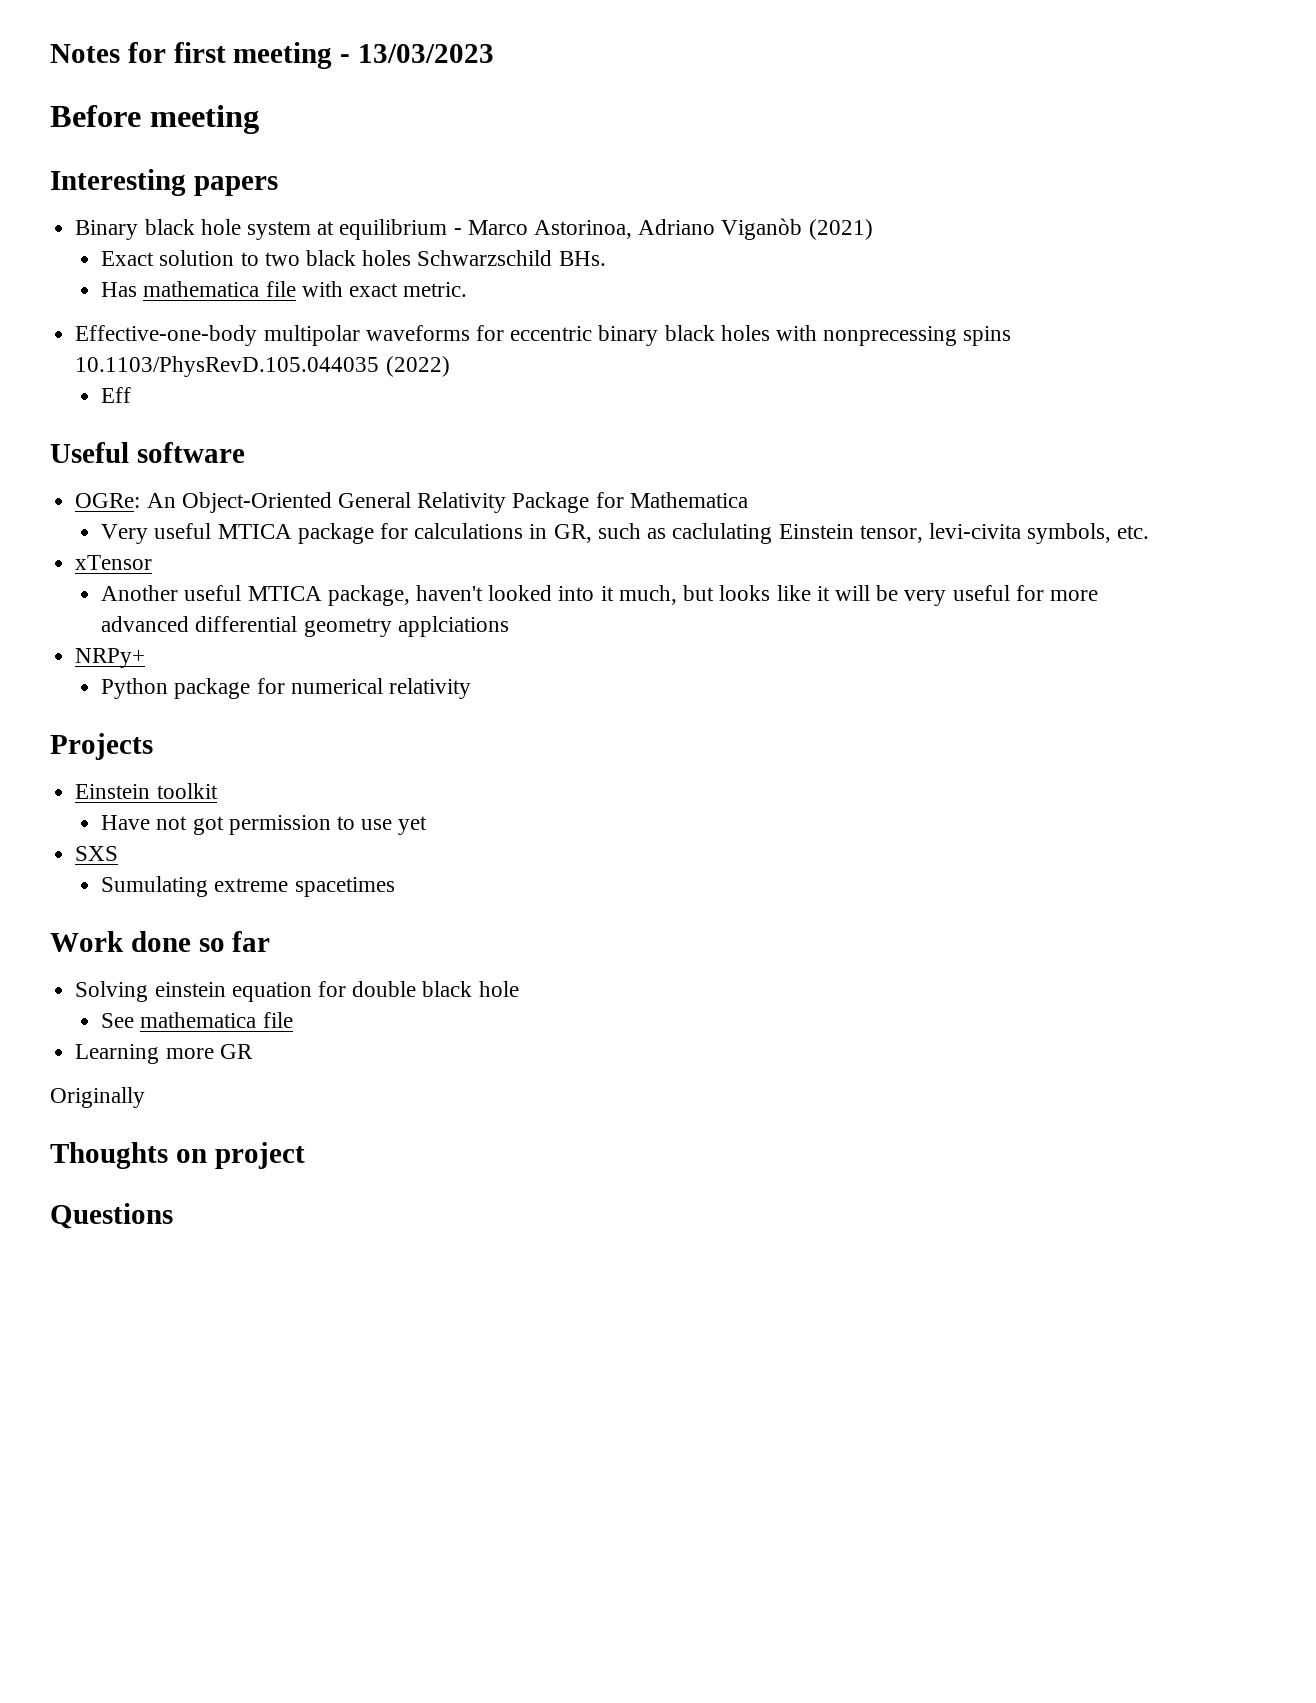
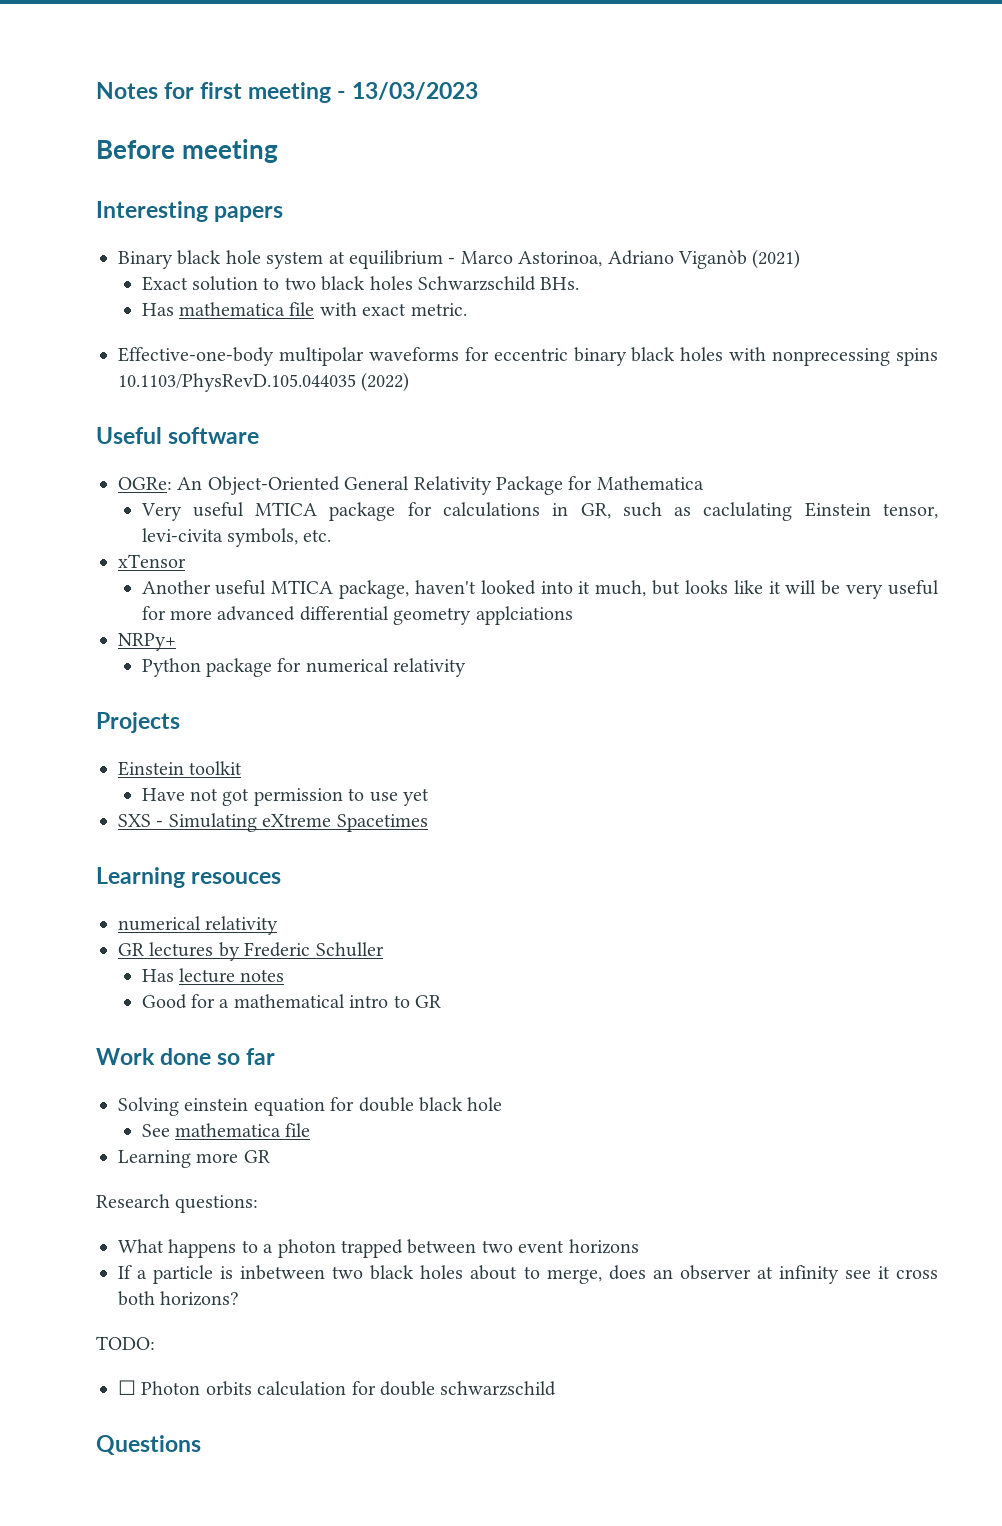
[101,387,132,403] // Eff -> (410, 382) none
[101,876,395,897] // Sumulating extreme spacetimes -> [156,813,428,832] [96,867,282,888] [118,916,279,935] [118,942,384,961] [141,968,285,983] [141,994,441,1009] - Simulating eXtreme Spacetimes // Learning resouces // numerical relativity // GR lectures by Frederic Schuller // Has lecture notes // Good for a mathematical intro to GR
[50,1087,145,1108] [50,1142,305,1169] Originally // Thoughts on project -> [96,1194,259,1213] [118,1239,639,1258] [118,1265,938,1284] [118,1291,240,1306] [96,1336,155,1350] [118,1380,557,1396] Research questions: // What happens to a photon trapped between two event horizons // If a particle is inbetween two black holes about to merge, does an observer at infinity see it cross both horizons? // TODO: // ☐ Photon orbits calculation for double schwarzschild

